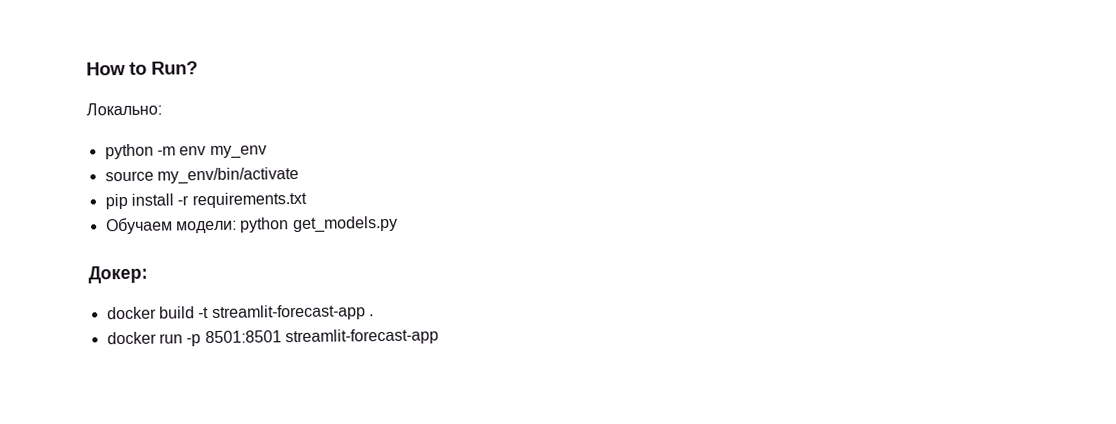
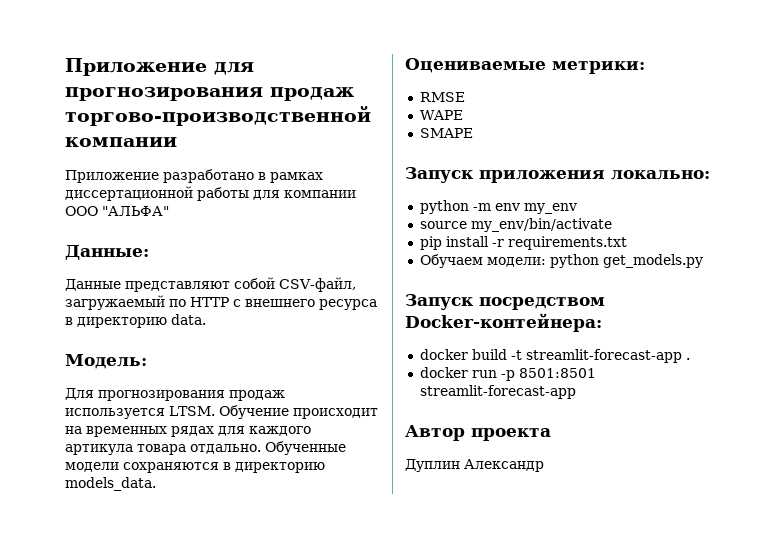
[86,61,198,76] [86,102,162,116] How to Run? // Локально: -> [65,58,254,76] [65,86,354,101] [65,106,371,126] [65,137,177,147] [65,169,323,183] [65,186,356,201] [65,206,169,216] [65,245,149,260] [65,277,356,292] [65,295,377,310] [65,314,206,328] [65,354,147,369] [65,388,285,401] [65,405,378,419] [65,426,311,437] [65,441,346,455] [65,462,325,473] [65,477,156,491] [405,58,645,74] [419,92,465,102] [419,110,463,120] [419,128,473,138] [405,167,710,183] Приложение для прогнозирования продаж торгово-производственной компании // Приложение разработано в рамках диссертационной работы для компании ООО "АЛЬФА" // Данные: // Данные представляют собой CSV-файл, загружаемый по HTTP с внешнего ресурса в директорию data. // Модель: // Для прогнозирования продаж используется LTSM. Обучение происходит на временных рядах для каждого артикула товара отдально. Обученные модели сохраняются в директорию models_data. // Оцениваемые метрики: // RMSE // WAPE // SMAPE // Запуск приложения локально:
[88,265,148,284] Докер: -> [405,294,605,310] [405,313,602,332] Запуск посредством Docker-контейнера:
(439, 337) none -> [405,425,551,441] [405,459,544,472] // Автор проекта // Дуплин Александр

